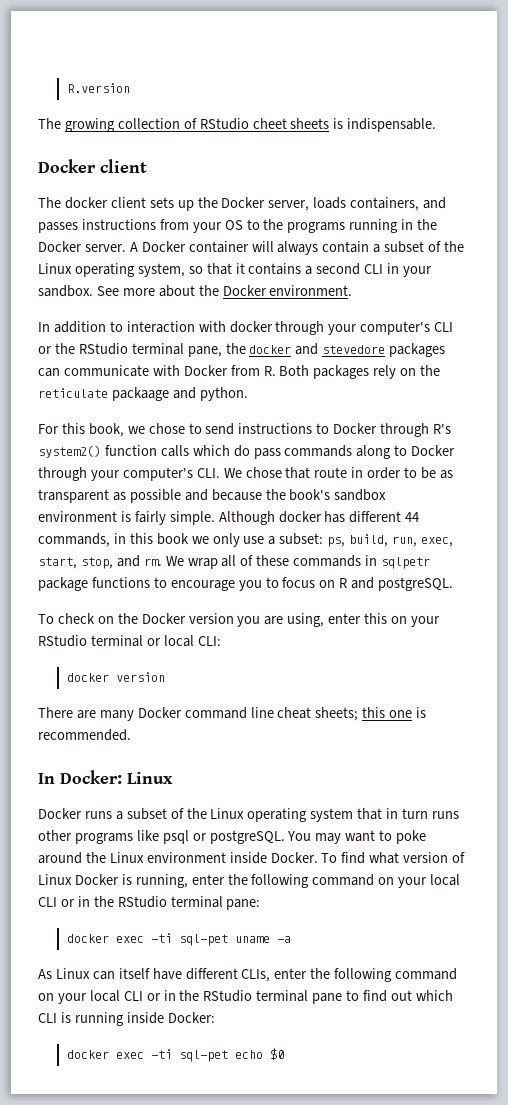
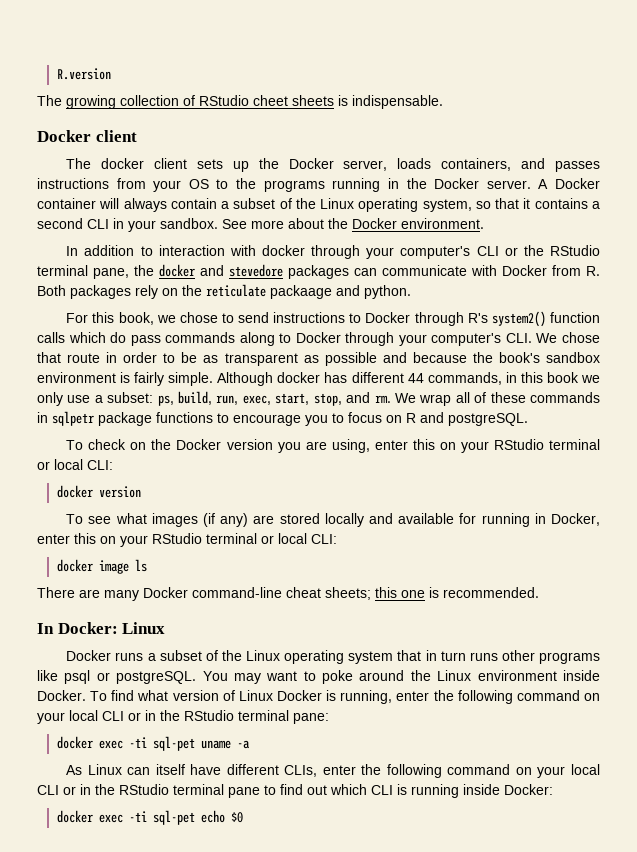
(165, 677) none -> [66,513,601,527] [37,533,337,547] [57,559,148,574] // To see what images (if any) are stored locally and available for running in Docker, enter this on your RStudio terminal or local CLI: // docker image ls
[184,707,274,719] command line -> [192,587,282,598] command-line

